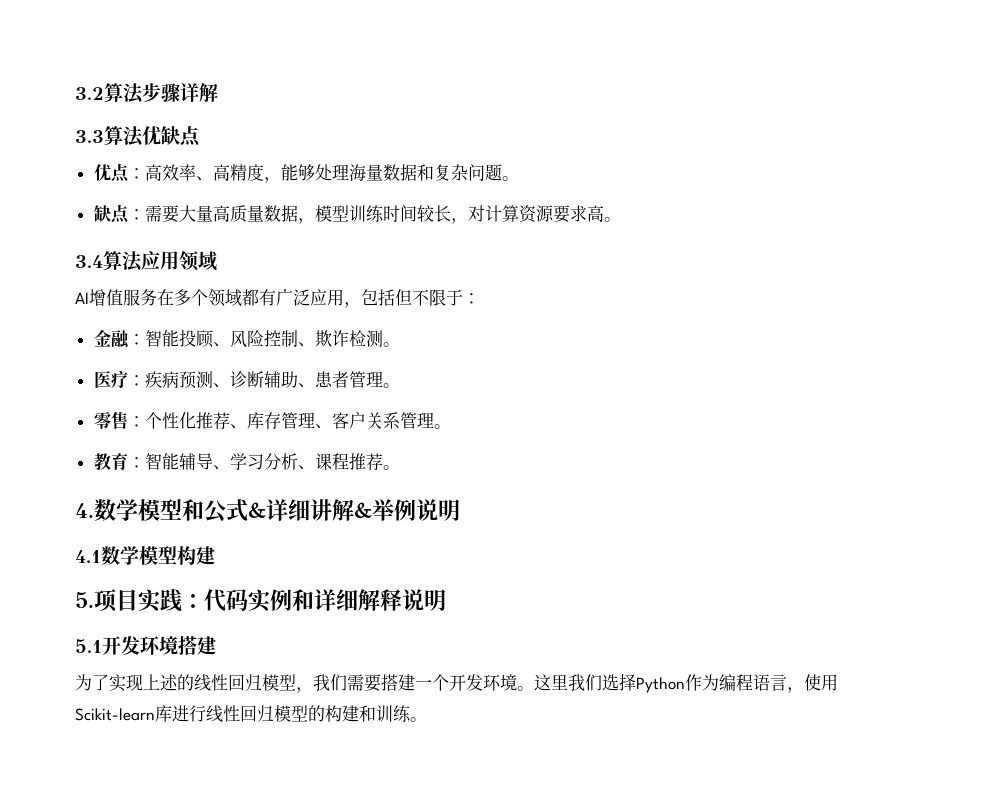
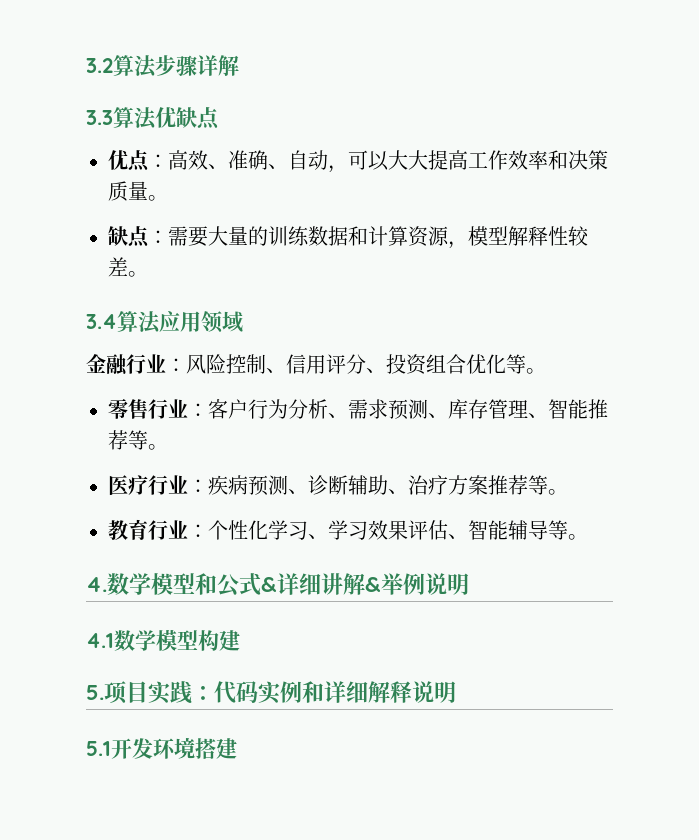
[178,164,519,183] [93,204,604,224] 率、高精度，能够处理海量数据和复杂问题。 // 缺点：需要大量高质量数据，模型训练时间较长，对计算资源要求高 -> [208,150,608,173] [108,181,168,201] [108,226,589,249] [108,257,128,277] 、准确、自动，可以大大提高工作效率和决策质量。 // 缺点：需要大量的训练数据和计算资源，模型解释性较差
[75,288,480,308] [93,329,383,349] AI增值服务在多个领域都有广泛应用，包括但不限于： // 金融：智能投顾、风险控制、欺诈检测 -> [86,354,546,376] [108,398,608,420] [108,430,148,450] 金融行业：风险控制、信用评分、投资组合优化等。 // 零售行业：客户行为分析、需求预测、库存管理、智能推荐等
(128, 380) none -> [148,475,188,495] 行业
[314,371,400,388] [93,411,451,430] [93,453,383,471] 患者管理。 // 零售：个性化推荐、库存管理、客户关系管理。 // 教育：智能辅导、学习分析、课程推荐 -> [408,475,568,495] [108,519,568,540] 治疗方案推荐等。 // 教育行业：个性化学习、学习效果评估、智能辅导等
[75,673,838,693] [75,705,427,723] // 为了实现上述的线性回归模型，我们需要搭建一个开发环境。这里我们选择Python作为编程语言，使用Scikit-learn库进行线性回归模型的构建和训练。 -> (237, 748) none

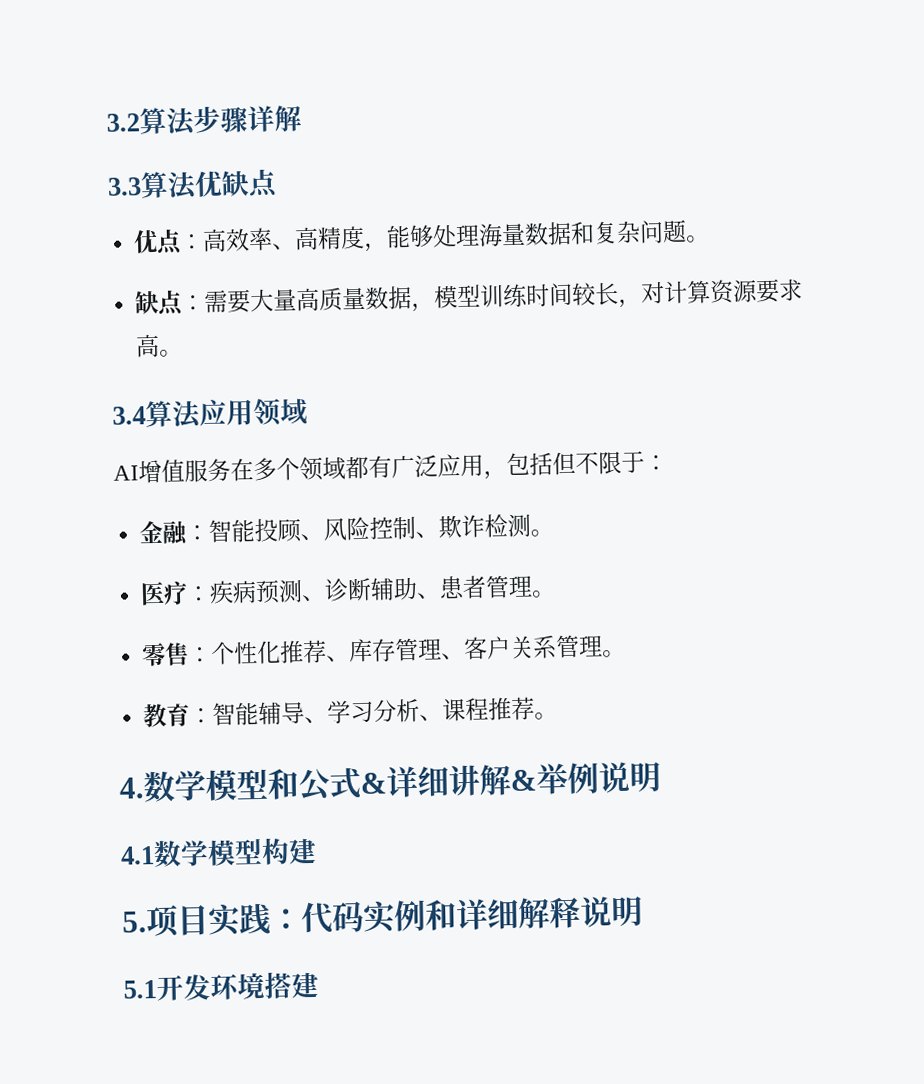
[208,150,608,173] [108,181,168,201] [108,226,589,249] [108,257,128,277] 、准确、自动，可以大大提高工作效率和决策质量。 // 缺点：需要大量的训练数据和计算资源，模型解释性较差 -> [248,219,711,252] [135,278,804,316] [135,333,161,358] 率、高精度，能够处理海量数据和复杂问题。 // 缺点：需要大量高质量数据，模型训练时间较长，对计算资源要求高
[86,354,546,376] [108,398,608,420] [108,430,148,450] 金融行业：风险控制、信用评分、投资组合优化等。 // 零售行业：客户行为分析、需求预测、库存管理、智能推荐等 -> [113,450,668,484] [139,513,532,546] AI增值服务在多个领域都有广泛应用，包括但不限于： // 金融：智能投顾、风险控制、欺诈检测
[148,475,188,495] 行业 -> (189, 593) none
[408,475,568,495] [108,519,568,540] 治疗方案推荐等。 // 教育行业：个性化学习、学习效果评估、智能辅导等 -> [439,575,557,600] [141,634,627,667] [143,696,536,728] 患者管理。 // 零售：个性化推荐、库存管理、客户关系管理。 // 教育：智能辅导、学习分析、课程推荐

